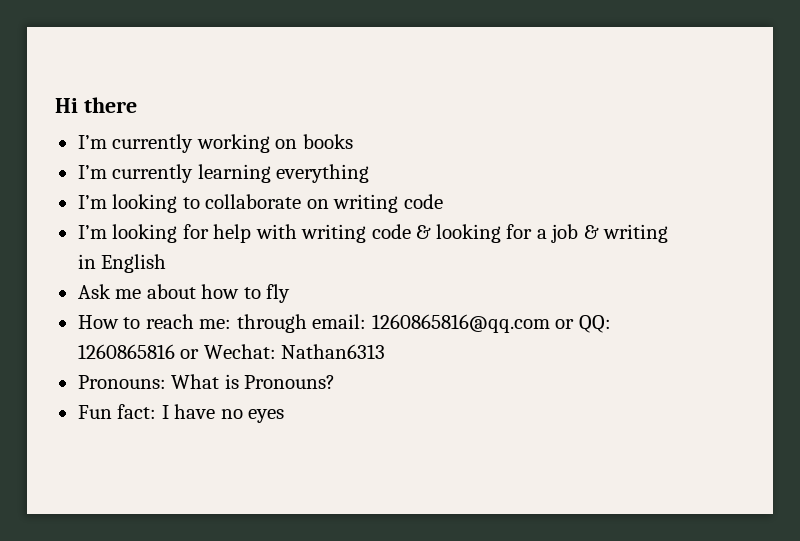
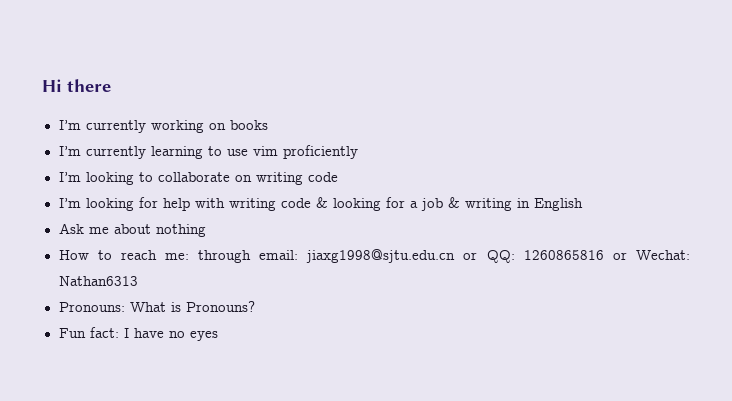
[276,164,370,183] everything -> [207,145,358,159] to use vim proficiently
[201,284,291,303] how to fly -> [155,224,206,237] nothing
[371,314,550,333] 1260865816@qq.com -> [306,249,456,263] jiaxg1998@sjtu.edu.cn

